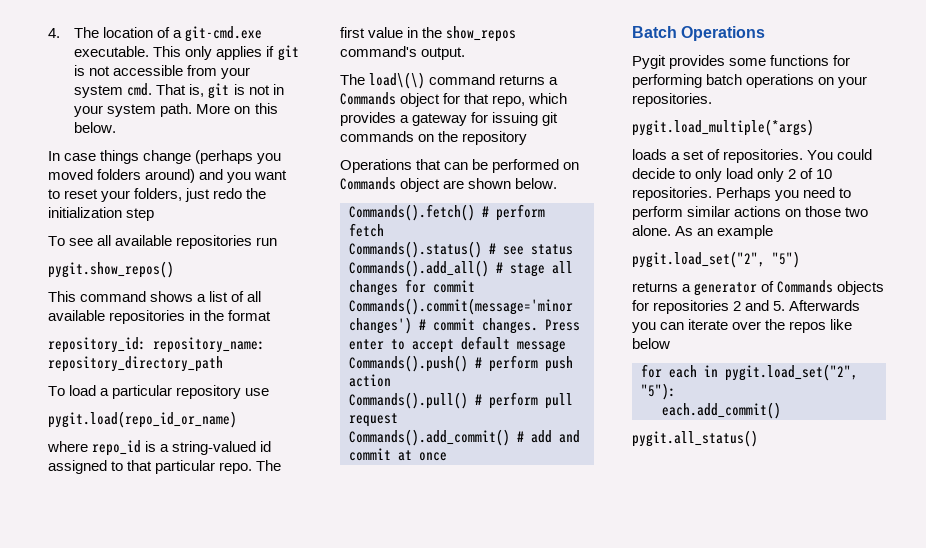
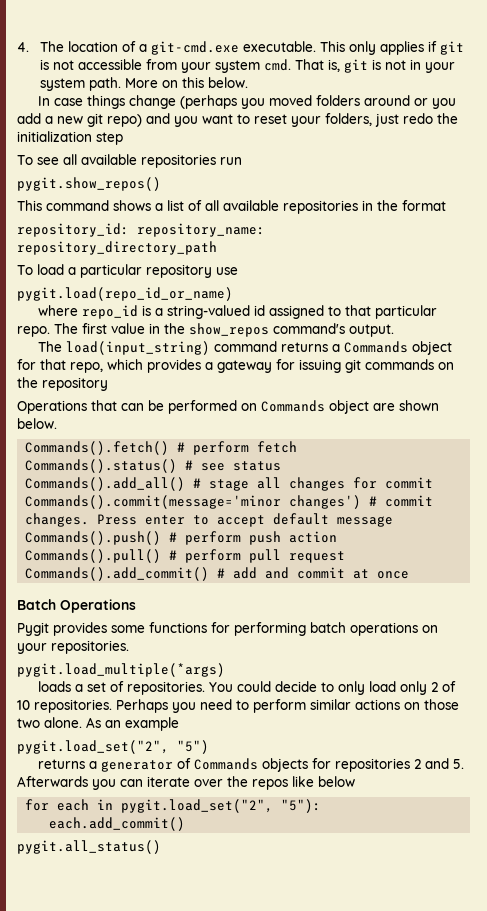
[145,169,196,183] around) -> [364,95,457,109] [17,113,142,127] around or you add a new git repo)
[369,72,426,89] load\(\) -> [66,341,211,355] load(input_string)

